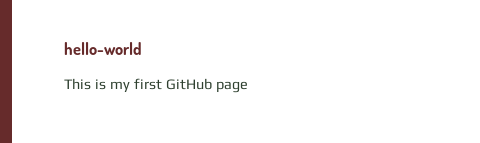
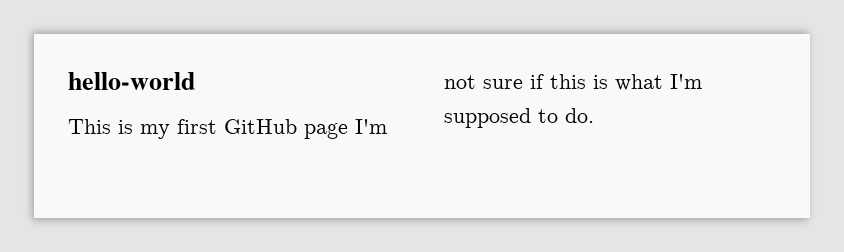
(248, 87) none -> [355,119,387,134] [444,74,702,91] [444,108,594,128] I'm not sure if this is what I'm supposed to do.

